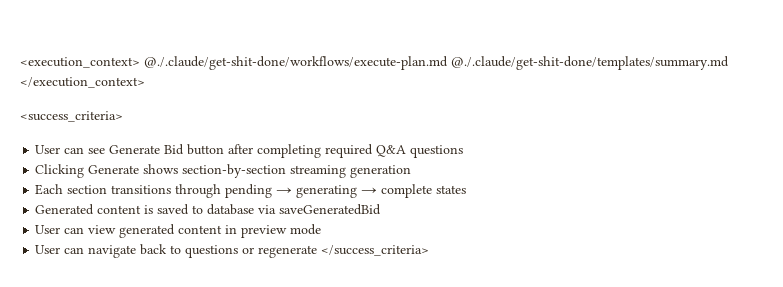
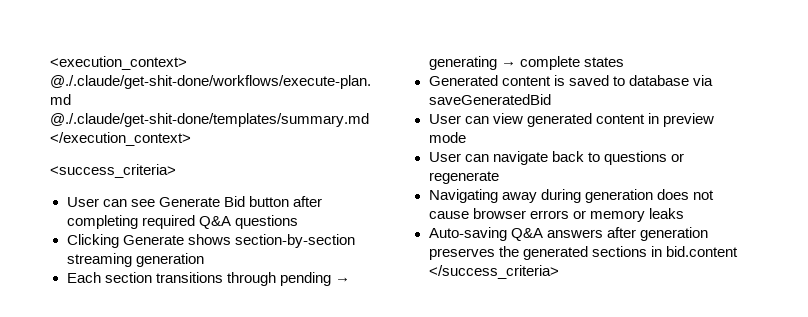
(318, 251) none -> [428,189,714,203] [428,208,684,222] [428,227,708,241] [428,246,738,260] // Navigating away during generation does not cause browser errors or memory leaks // Auto-saving Q&A answers after generation preserves the generated sections in bid.content

